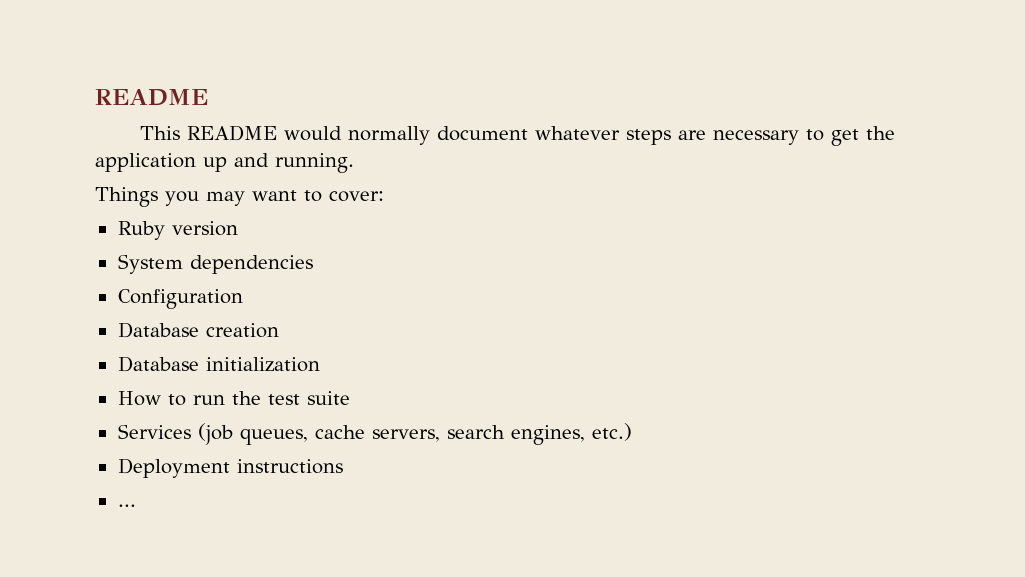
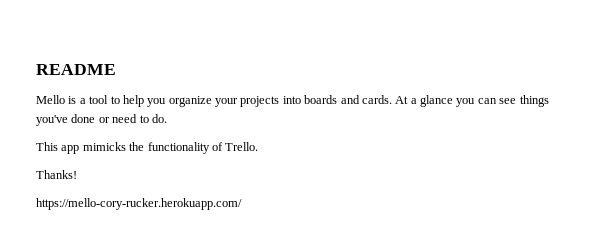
[139,125,895,146] [95,153,354,173] [95,187,384,207] [117,221,238,240] [117,254,313,274] [117,289,243,309] [117,322,279,338] [117,356,320,372] [117,391,350,406] [117,423,632,445] [117,458,343,478] [117,504,136,507] This README would normally document whatever steps are necessary to get the application up and running. // Things you may want to cover: // Ruby version // System dependencies // Configuration // Database creation // Database initialization // How to run the test suite // Services (job queues, cache servers, search engines, etc.) // Deployment instructions // ... -> [36,95,549,107] [36,114,167,126] [36,142,259,154] [36,170,77,179] [36,198,242,210] Mello is a tool to help you organize your projects into boards and cards. At a glance you can see things you've done or need to do. // This app mimicks the functionality of Trello. // Thanks! // https://mello-cory-rucker.herokuapp.com/

